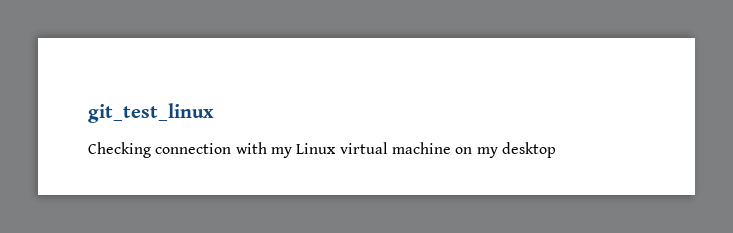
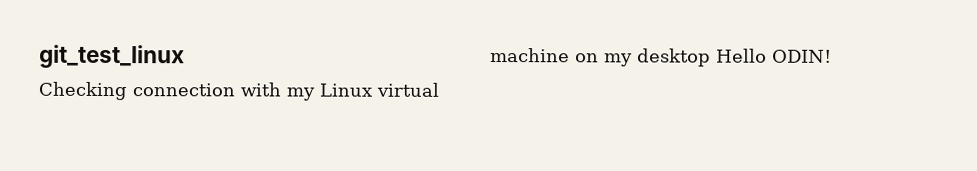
(556, 150) none -> [716,48,832,63] Hello ODIN!

